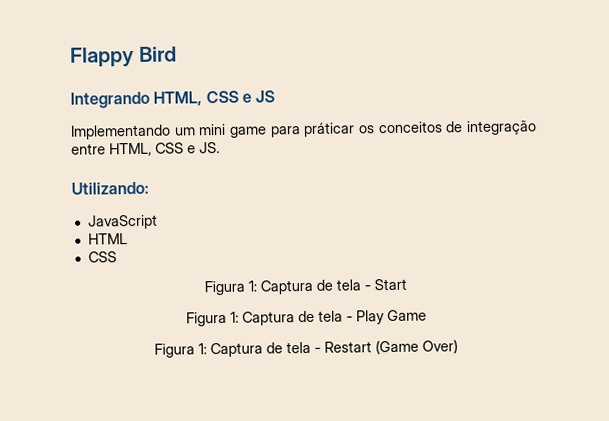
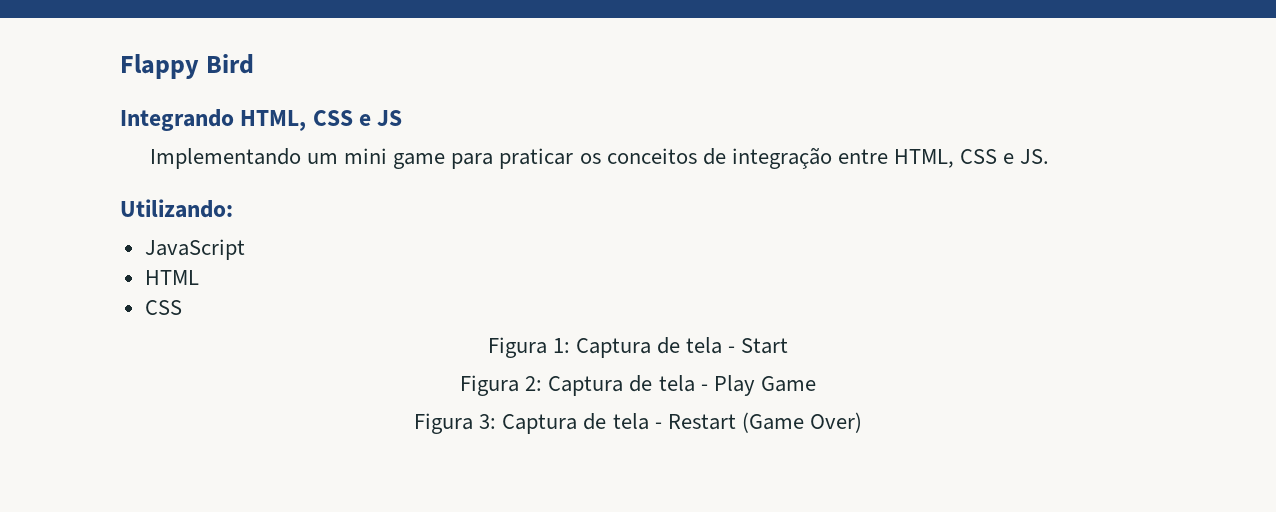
[303,122,356,137] práticar -> [499,148,574,169] praticar
[229,311,239,323] 1: -> [525,376,543,391] 2:
[198,343,207,355] 1: -> [479,414,497,429] 3:

